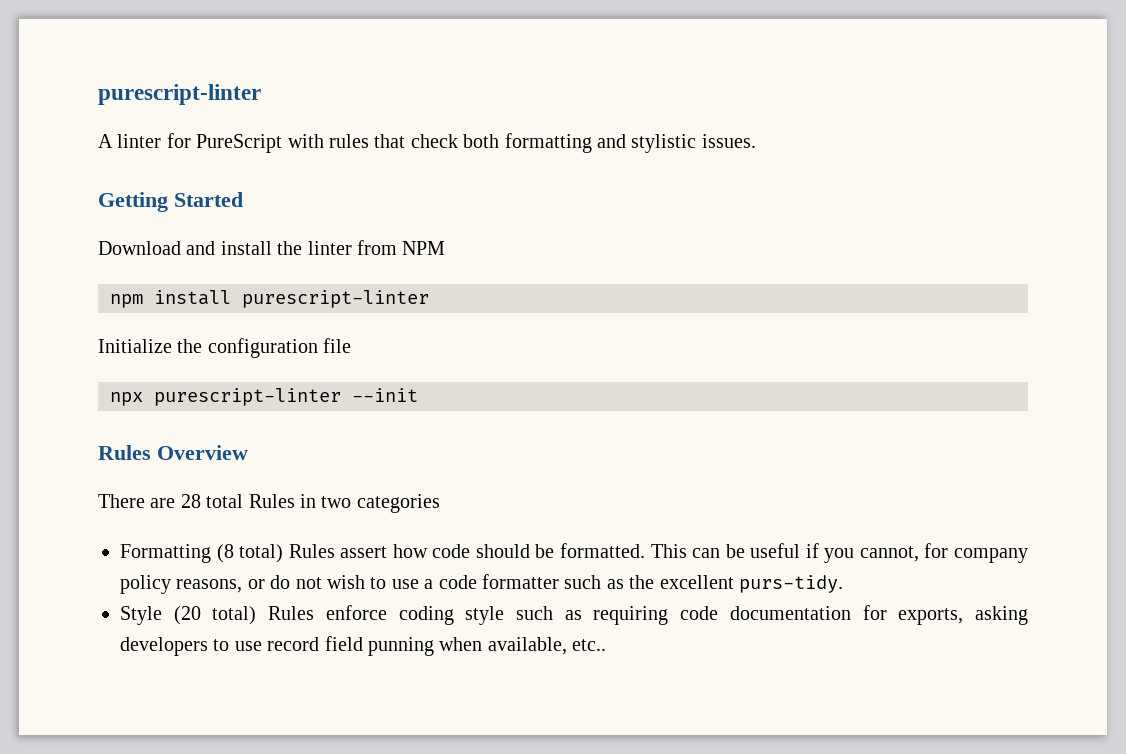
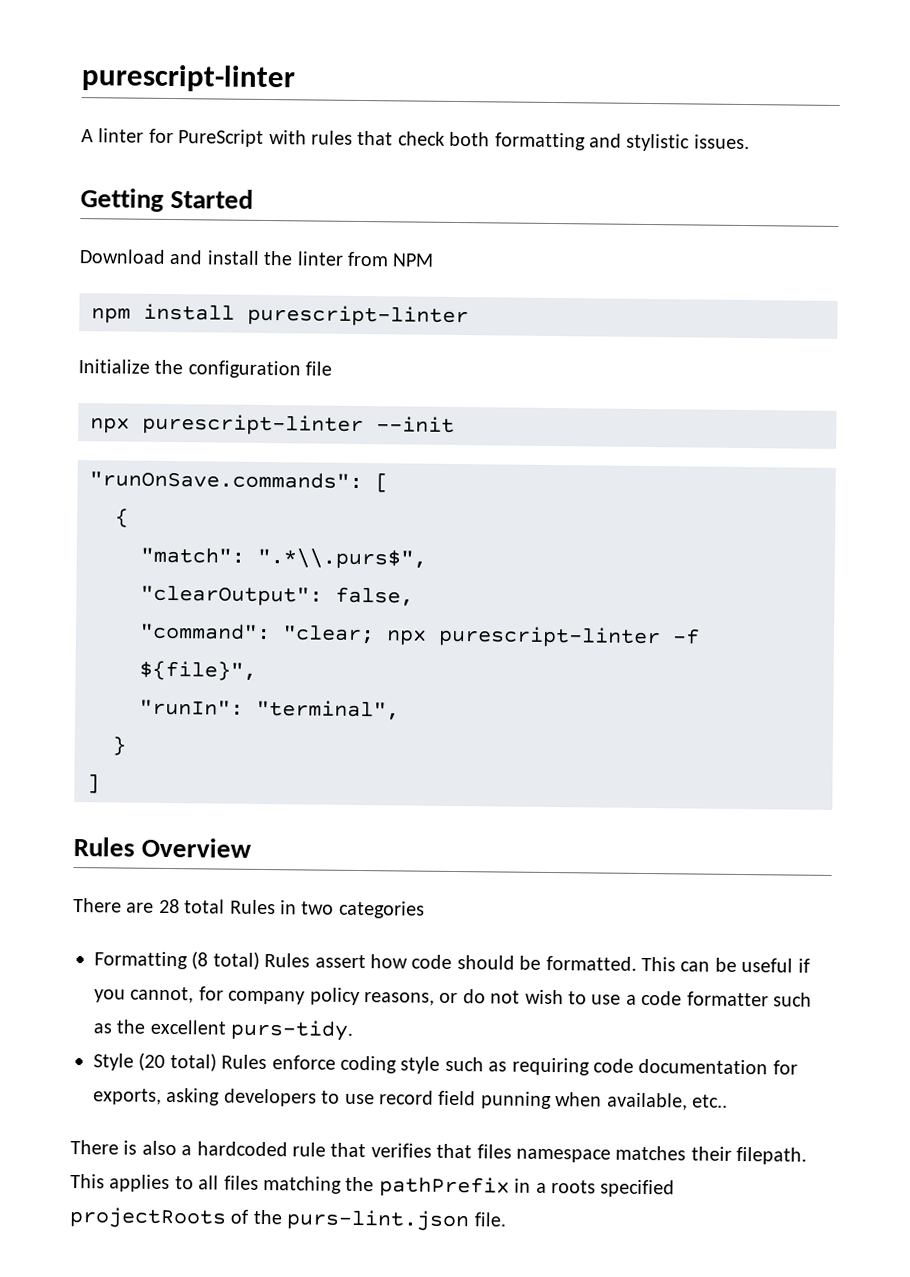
(418, 395) none -> [89,470,389,493] [115,508,129,528] [140,546,427,570] [140,584,414,607] [139,622,700,649] [139,660,257,681] [139,699,400,721] [112,736,126,756] [86,774,100,794] // "runOnSave.commands": [ // { // "match": ".*\\.purs$", // "clearOutput": false, // "command": "clear; npx purescript-linter -f ${file}", // "runIn": "terminal", // } // ]
(607, 645) none -> [70,1140,808,1165] [70,1174,676,1198] [69,1206,506,1232] // There is also a hardcoded rule that verifies that files namespace matches their filepath. This applies to all files matching the pathPrefix in a roots specified projectRoots of the purs-lint.json file.

